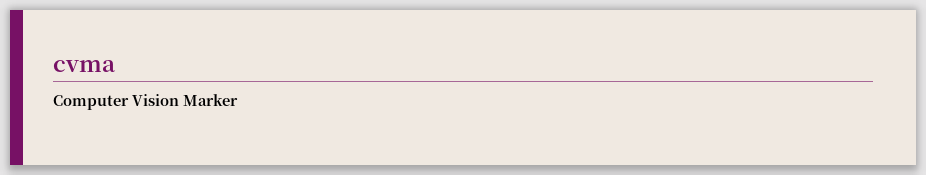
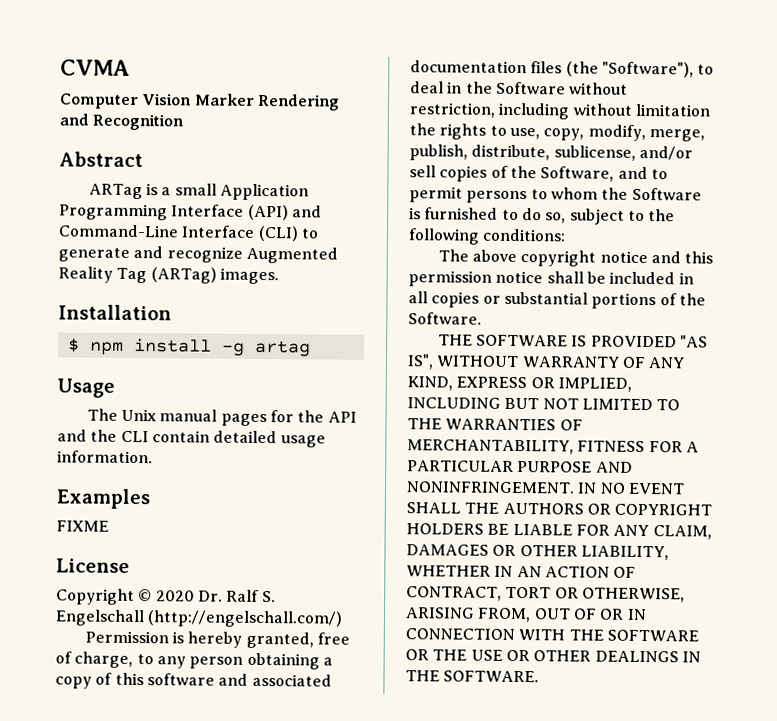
[53,60,116,72] cvma -> [60,59,130,76] CVMA
(238, 100) none -> [256,93,340,111] [59,113,185,131] [59,151,143,168] [88,183,310,201] [59,203,322,221] [58,224,319,242] [58,245,338,264] [58,266,279,285] [58,304,172,321] [67,337,311,357] [57,378,115,398] [86,408,357,427] [57,429,326,448] [57,450,153,464] [56,488,150,510] [56,520,109,532] [56,558,130,573] [56,588,276,606] [55,609,344,628] [84,630,351,649] [55,651,333,670] [55,672,332,689] [410,60,715,78] [410,81,629,95] [409,102,711,120] [409,123,705,142] [409,144,693,161] [409,165,668,182] [409,186,702,204] [409,207,676,225] [408,228,567,245] [437,249,714,267] [408,270,694,287] [408,291,706,310] [408,312,482,325] [437,334,709,348] [407,354,686,370] [407,376,632,392] [407,397,681,411] [407,418,583,431] [407,439,699,455] [407,460,633,473] [406,481,685,495] [406,502,713,516] [406,523,712,540] [406,544,669,561] [406,565,637,578] [406,586,685,603] [405,607,647,623] [405,628,699,642] [405,649,701,663] [405,670,540,683] Rendering and Recognition // Abstract // ARTag is a small Application Programming Interface (API) and Command-Line Interface (CLI) to generate and recognize Augmented Reality Tag (ARTag) images. // Installation // $ npm install -g artag // Usage // The Unix manual pages for the API and the CLI contain detailed usage information. // Examples // FIXME // License // Copyright © 2020 Dr. Ralf S. Engelschall (http://engelschall.com/) // Permission is hereby granted, free of charge, to any person obtaining a copy of this software and associated documentation files (the "Software"), to deal in the Software without restriction, including without limitation the rights to use, copy, modify, merge, publish, distribute, sublicense, and/or sell copies of the Software, and to permit persons to whom the Software is furnished to do so, subject to the following conditions: // The above copyright notice and this permission notice shall be included in all copies or substantial portions of the Software. // THE SOFTWARE IS PROVIDED "AS IS", WITHOUT WARRANTY OF ANY KIND, EXPRESS OR IMPLIED, INCLUDING BUT NOT LIMITED TO THE WARRANTIES OF MERCHANTABILITY, FITNESS FOR A PARTICULAR PURPOSE AND NONINFRINGEMENT. IN NO EVENT SHALL THE AUTHORS OR COPYRIGHT HOLDERS BE LIABLE FOR ANY CLAIM, DAMAGES OR OTHER LIABILITY, WHETHER IN AN ACTION OF CONTRACT, TORT OR OTHERWISE, ARISING FROM, OUT OF OR IN CONNECTION WITH THE SOFTWARE OR THE USE OR OTHER DEALINGS IN THE SOFTWARE.

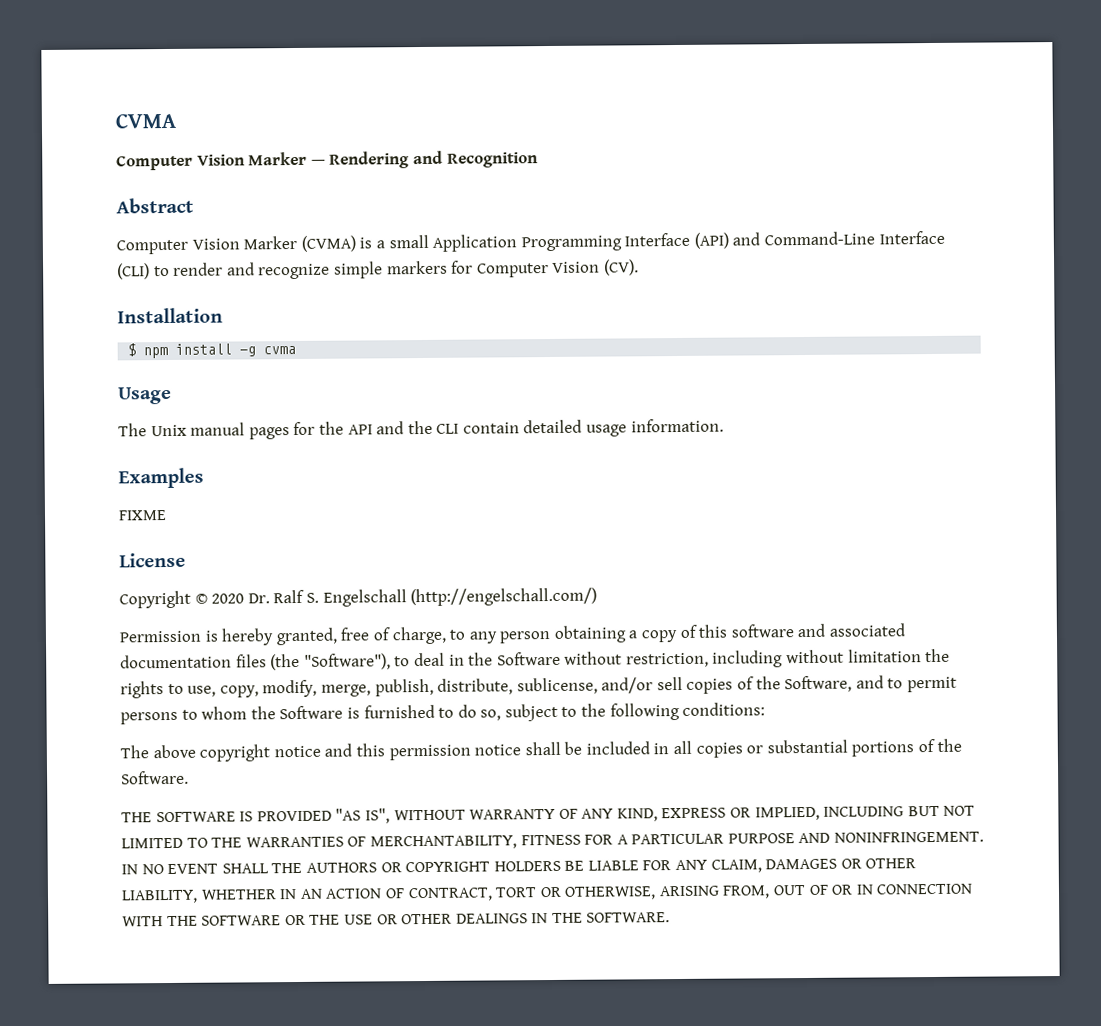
(255, 99) none -> [310,159,326,165] —
[88,183,143,200] ARTag -> [116,235,356,255] Computer Vision Marker (CVMA)
[58,247,130,262] generate -> [173,262,224,276] render
[245,246,338,264] [58,266,279,285] Augmented Reality Tag (ARTag) images. -> [333,259,639,279] simple markers for Computer Vision (CV).
[254,340,311,357] artag -> [263,345,297,355] cvma

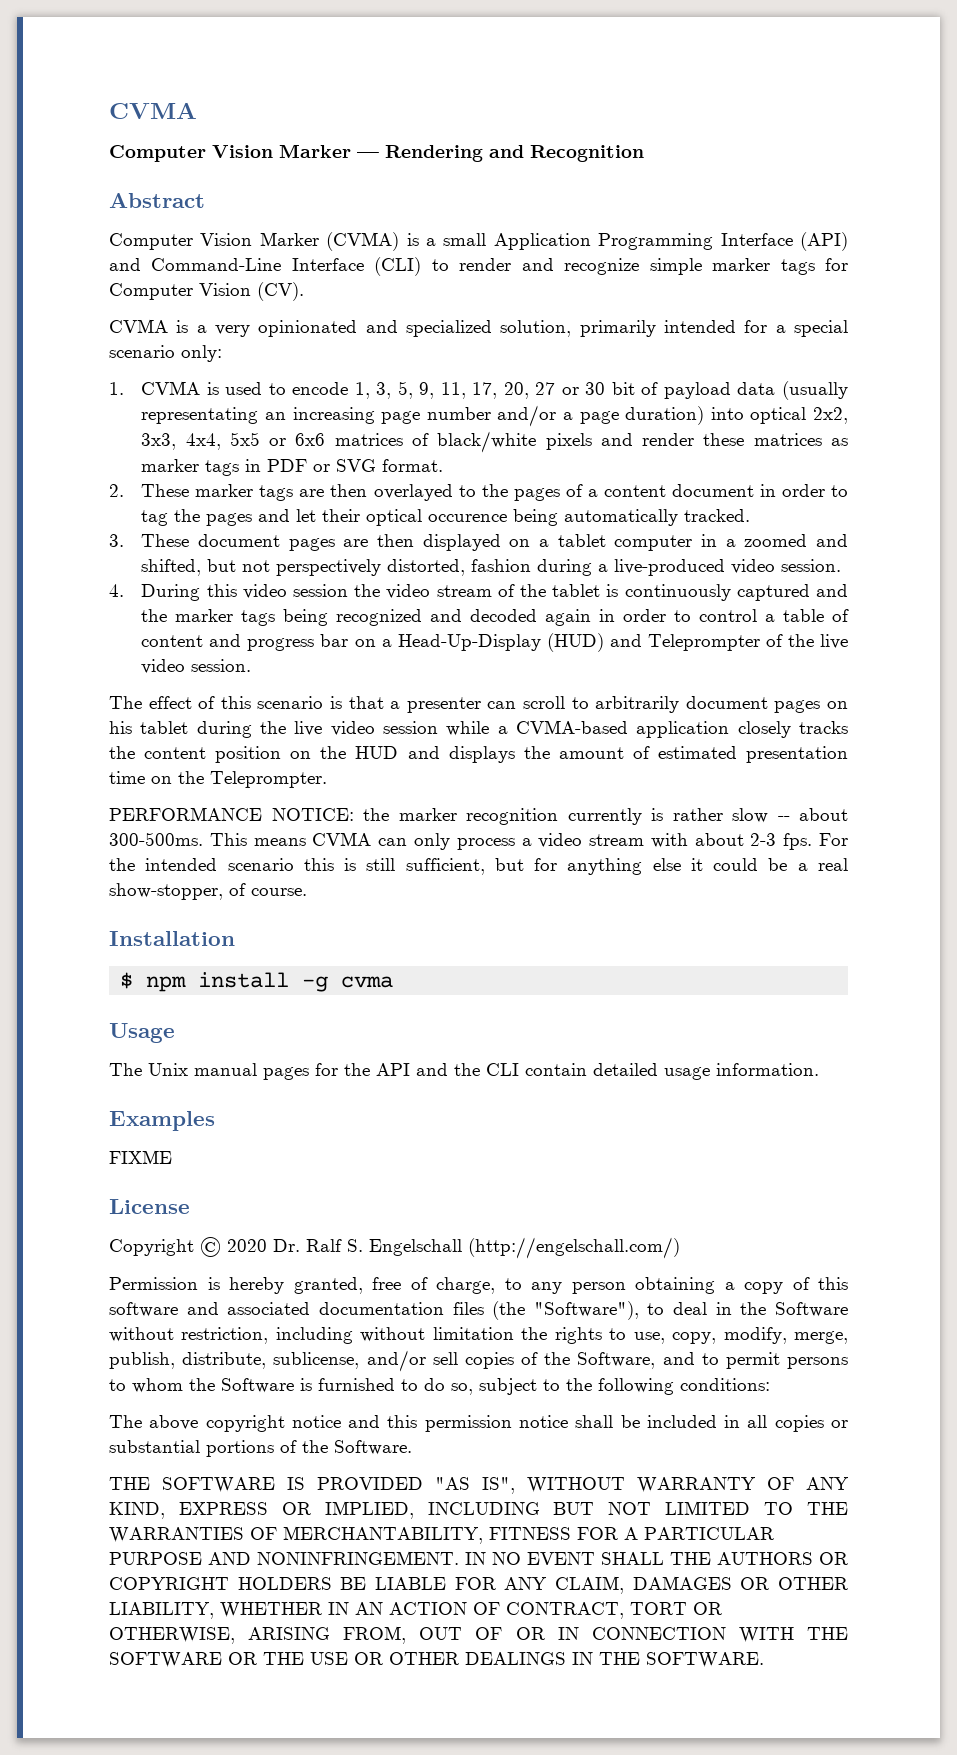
[386,260,448,275] markers -> [712,258,815,275] marker tags
(639, 267) none -> [109,319,849,337] [109,345,222,362] [109,381,848,400] [141,405,849,427] [141,431,848,453] [141,459,444,476] [109,484,848,501] [141,509,751,526] [109,534,848,551] [141,559,842,576] [109,584,849,601] [141,609,849,626] [141,633,848,652] [141,659,252,674] [109,696,849,713] [109,720,849,738] [109,746,849,763] [109,771,327,788] [109,807,848,825] [109,832,849,850] [109,858,848,875] [109,883,307,900] // CVMA is a very opinionated and specialized solution, primarily intended for a special scenario only: // 1. CVMA is used to encode 1, 3, 5, 9, 11, 17, 20, 27 or 30 bit of payload data (usually representating an increasing page number and/or a page duration) into optical 2x2, 3x3, 4x4, 5x5 or 6x6 matrices of black/white pixels and render these matrices as marker tags in PDF or SVG format. // 2. These marker tags are then overlayed to the pages of a content document in order to tag the pages and let their optical occurence being automatically tracked. // 3. These document pages are then displayed on a tablet computer in a zoomed and shifted, but not perspectively distorted, fashion during a live-produced video session. // 4. During this video session the video stream of the tablet is continuously captured and the marker tags being recognized and decoded again in order to control a table of content and progress bar on a Head-Up-Display (HUD) and Teleprompter of the live video session. // The effect of this scenario is that a presenter can scroll to arbitrarily document pages on his tablet during the live video session while a CVMA-based application closely tracks the content position on the HUD and displays the amount of estimated presentation time on the Teleprompter. // PERFORMANCE NOTICE: the marker recognition currently is rather slow -- about 300-500ms. This means CVMA can only process a video stream with about 2-3 fps. For the intended scenario this is still sufficient, but for anything else it could be a real show-stopper, of course.

